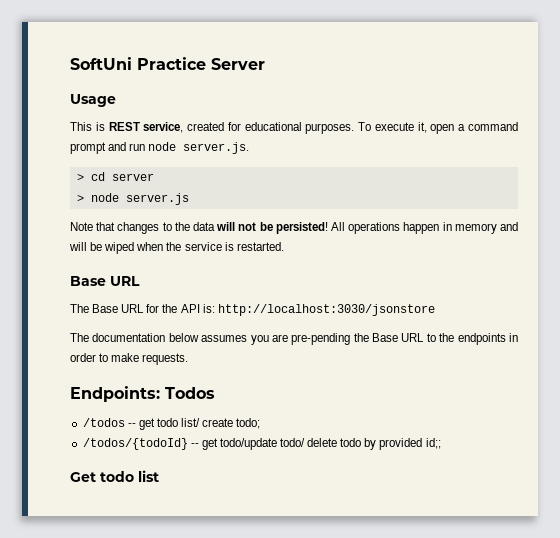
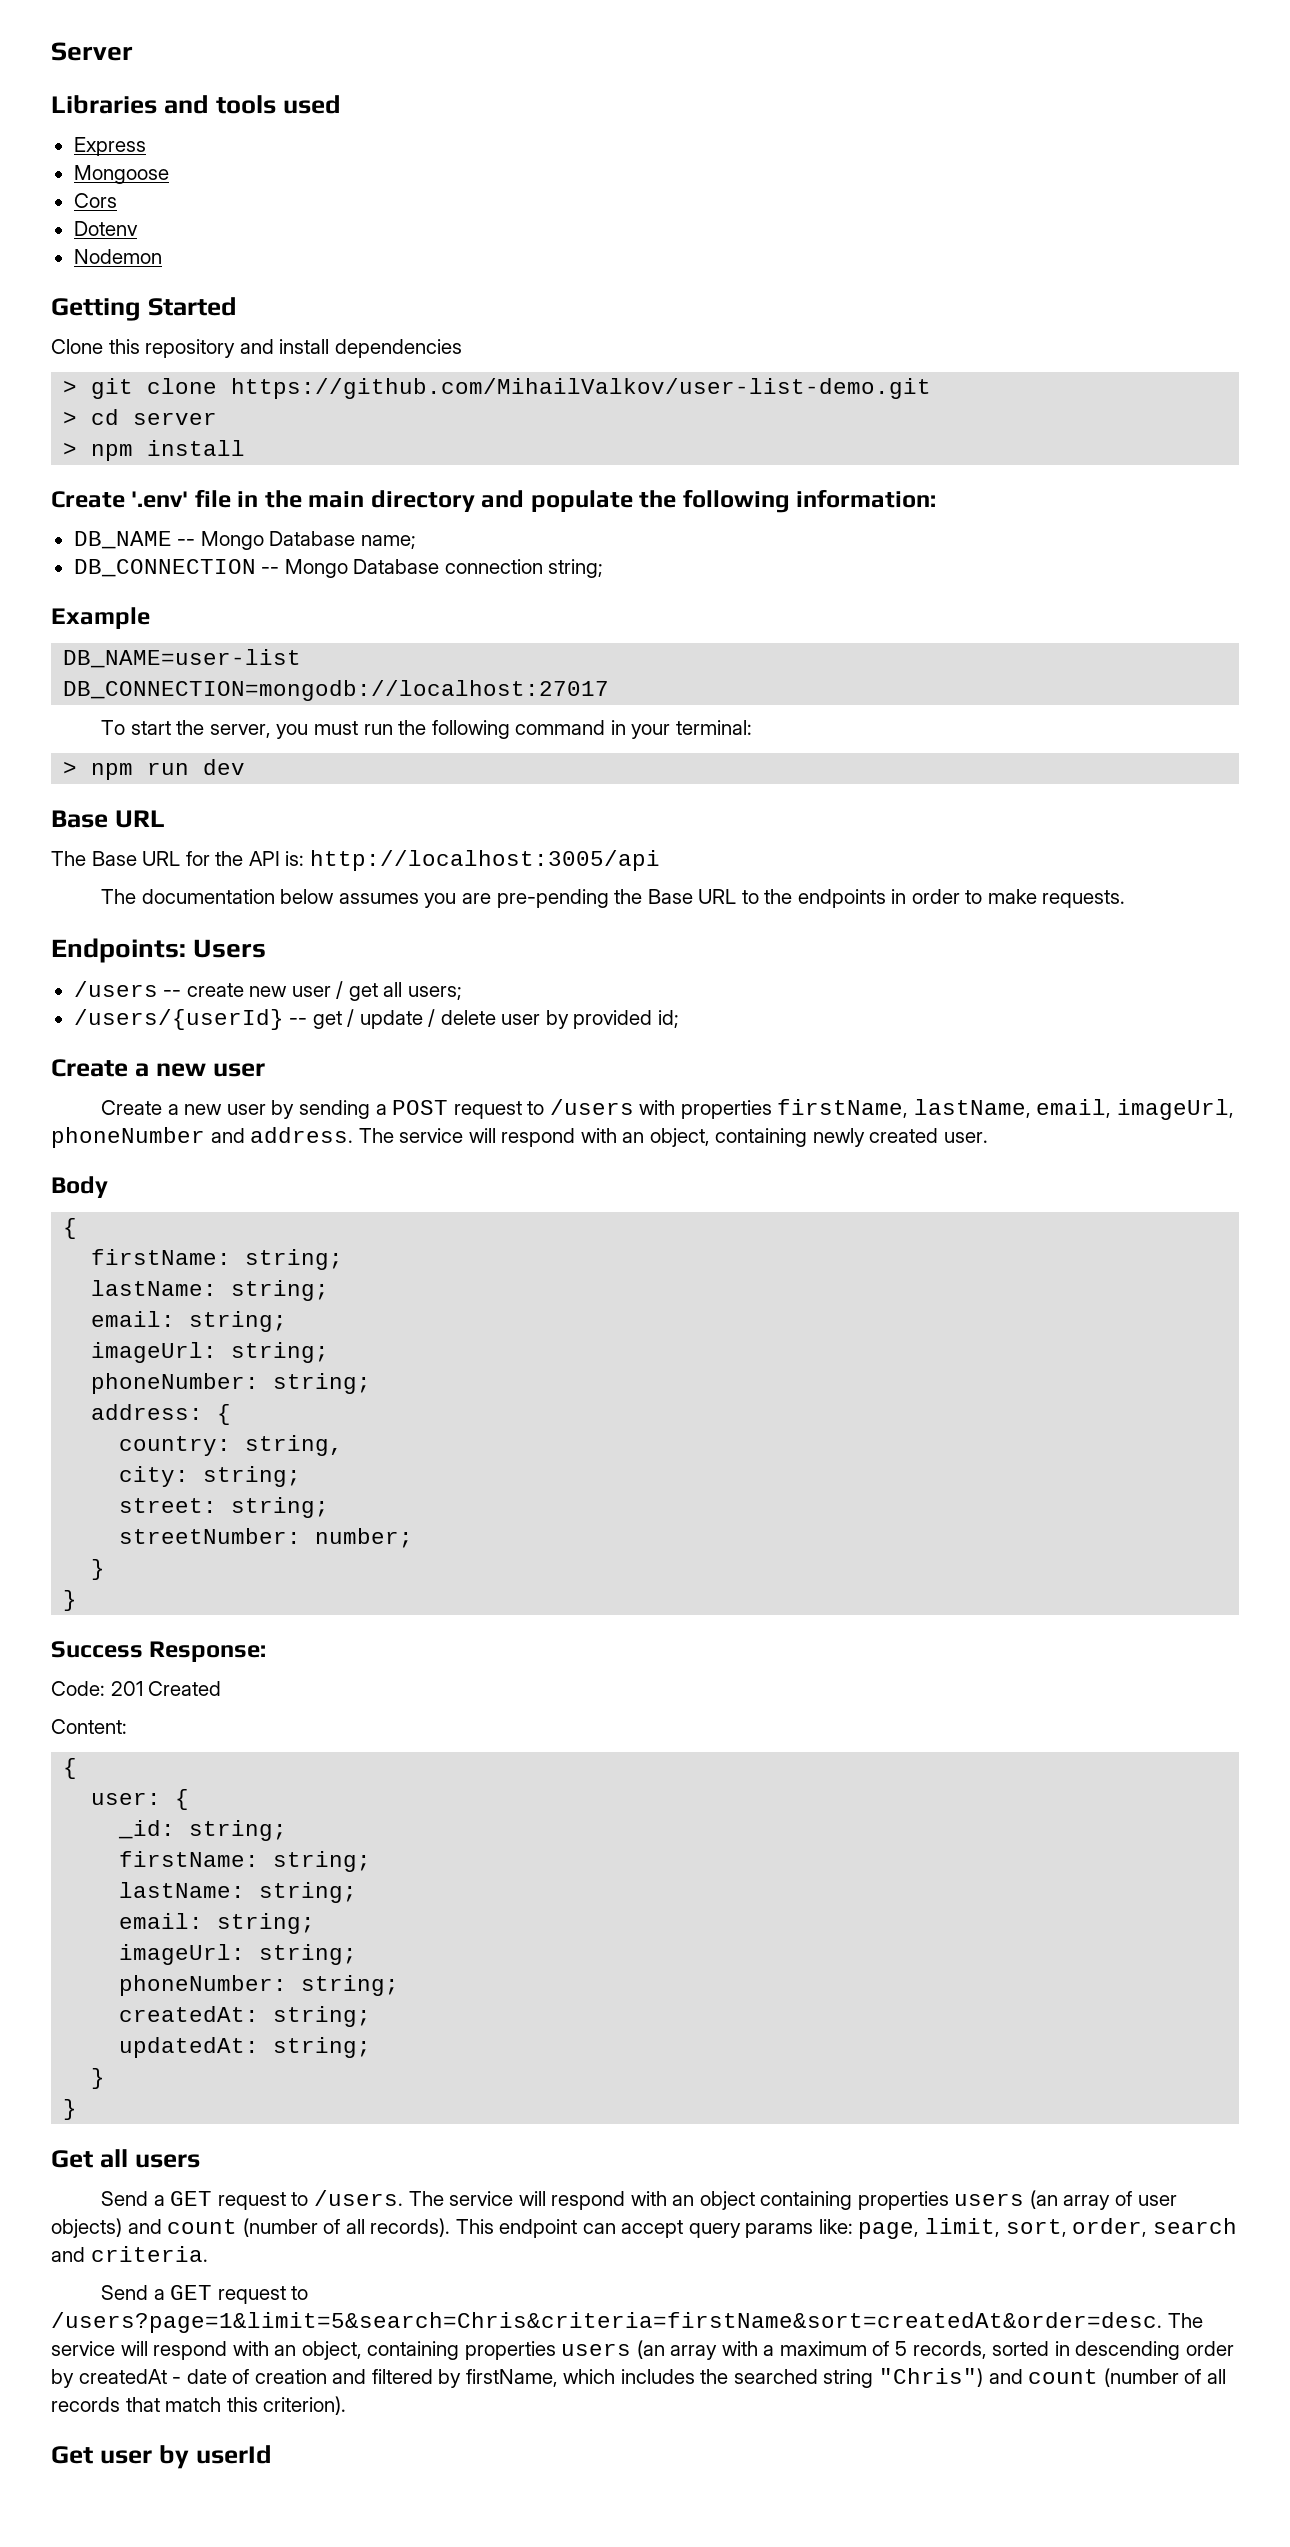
[70,57,206,70] SoftUni Practice -> (51, 51) none
[70,94,116,107] [70,122,518,134] [70,142,250,154] [76,172,154,181] [76,193,189,205] [70,222,518,234] [69,242,284,254] Usage // This is REST service, created for educational purposes. To execute it, open a command prompt and run node server.js. // > cd server // > node server.js // Note that changes to the data will not be persisted! All operations happen in memory and will be wiped when the service is restarted. -> [51,95,341,114] [73,137,146,156] [73,165,169,184] [73,193,117,208] [73,221,138,236] [73,249,162,264] [51,297,237,321] [51,339,462,358] [63,378,932,399] [63,409,218,425] [63,440,246,461] [51,489,937,513] [73,531,416,550] [73,559,604,578] [51,607,150,629] [63,649,302,668] [63,680,610,701] [101,720,752,739] [63,759,246,780] Libraries and tools used // Express // Mongoose // Cors // Dotenv // Nodemon // Getting Started // Clone this repository and install dependencies // > git clone https://github.com/MihailValkov/user-list-demo.git // > cd server // > npm install // Create '.env' file in the main directory and populate the following information: // DB_NAME -- Mongo Database name; // DB_CONNECTION -- Mongo Database connection string; // Example // DB_NAME=user-list // DB_CONNECTION=mongodb://localhost:27017 // To start the server, you must run the following command in your terminal: // > npm run dev
[217,304,435,316] http://localhost:3030/jsonstore -> [309,850,660,871] http://localhost:3005/api
[165,387,215,399] [82,418,261,430] [82,438,441,450] [70,470,159,482] Todos // /todos -- get todo list/ create todo; // /todos/{todoId} -- get todo/update todo/ delete todo by provided id;; // Get todo list -> [193,939,267,958] [73,981,462,1001] [73,1009,679,1030] [51,1059,265,1077] [101,1099,1234,1120] [51,1127,988,1148] [51,1176,108,1198] [63,1218,78,1239] [91,1249,344,1270] [91,1280,330,1301] [91,1311,288,1332] [91,1342,330,1363] [91,1373,372,1394] [91,1404,232,1425] [119,1435,344,1456] [119,1466,302,1487] [119,1497,330,1518] [119,1528,414,1548] [91,1559,106,1580] [63,1590,78,1611] [51,1641,267,1662] [51,1681,222,1696] [51,1719,127,1734] [63,1758,78,1779] [91,1789,190,1810] [118,1820,288,1841] [119,1851,372,1872] [119,1882,358,1903] [119,1913,316,1934] [119,1944,358,1965] [119,1975,400,1996] [119,2006,372,2027] [119,2037,372,2058] [91,2068,106,2089] [63,2099,78,2120] [51,2149,200,2168] [101,2190,1177,2210] [51,2218,1237,2239] [51,2246,208,2262] [101,2285,309,2304] [51,2312,1203,2333] [51,2340,1234,2360] [51,2368,1226,2388] [51,2396,347,2415] [51,2445,272,2469] Users // /users -- create new user / get all users; // /users/{userId} -- get / update / delete user by provided id; // Create a new user // Create a new user by sending a POST request to /users with properties firstName, lastName, email, imageUrl, phoneNumber and address. The service will respond with an object, containing newly created user. // Body // { // firstName: string; // lastName: string; // email: string; // imageUrl: string; // phoneNumber: string; // address: { // country: string, // city: string; // street: string; // streetNumber: number; // } // } // Success Response: // Code: 201 Created // Content: // { // user: { // _id: string; // firstName: string; // lastName: string; // email: string; // imageUrl: string; // phoneNumber: string; // createdAt: string; // updatedAt: string; // } // } // Get all users // Send a GET request to /users. The service will respond with an object containing properties users (an array of user objects) and count (number of all records). This endpoint can accept query params like: page, limit, sort, order, search and criteria. // Send a GET request to /users?page=1&limit=5&search=Chris&criteria=firstName&sort=createdAt&order=desc. The service will respond with an object, containing properties users (an array with a maximum of 5 records, sorted in descending order by createdAt - date of creation and filtered by firstName, which includes the searched string "Chris") and count (number of all records that match this criterion). // Get user by userId

